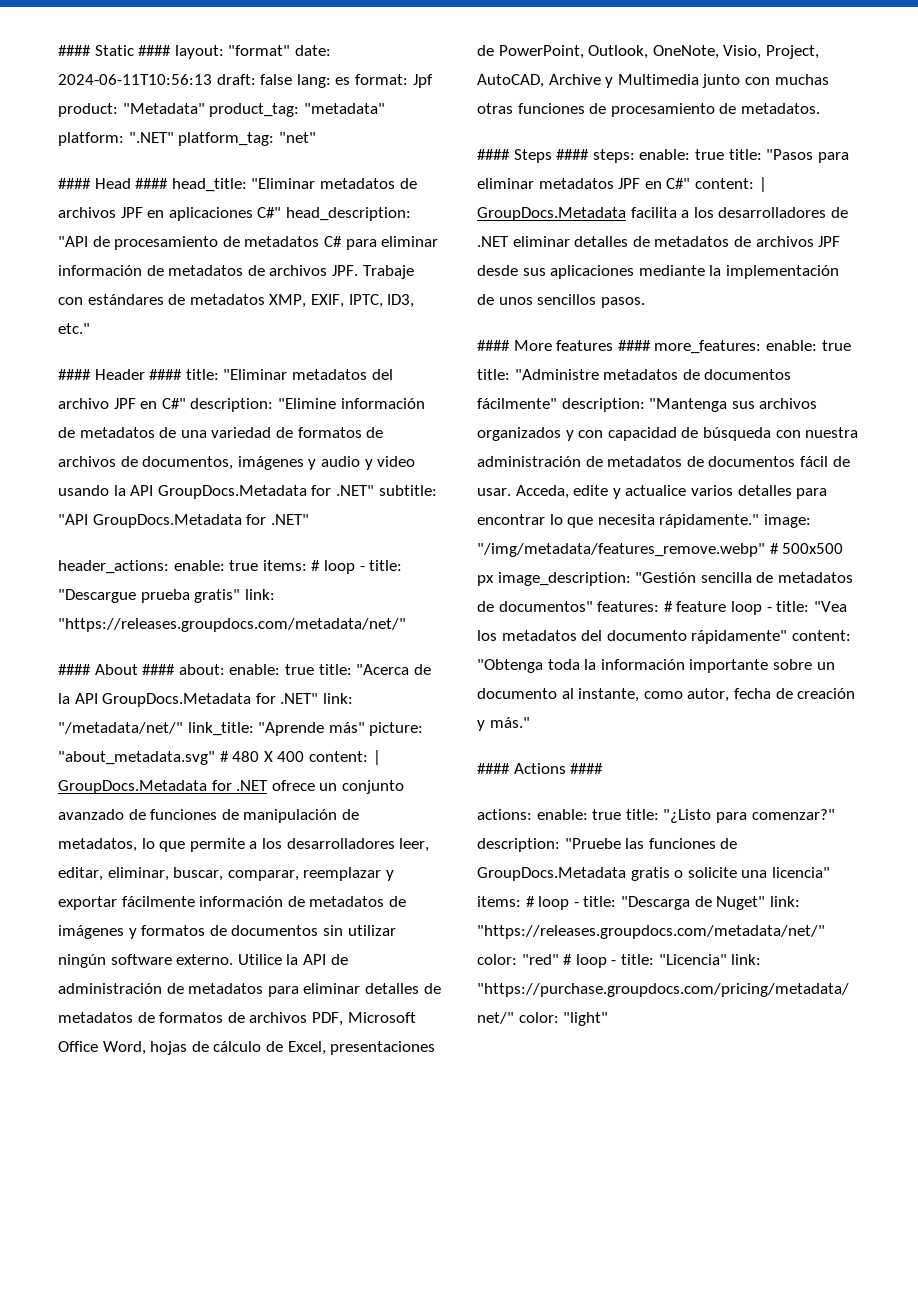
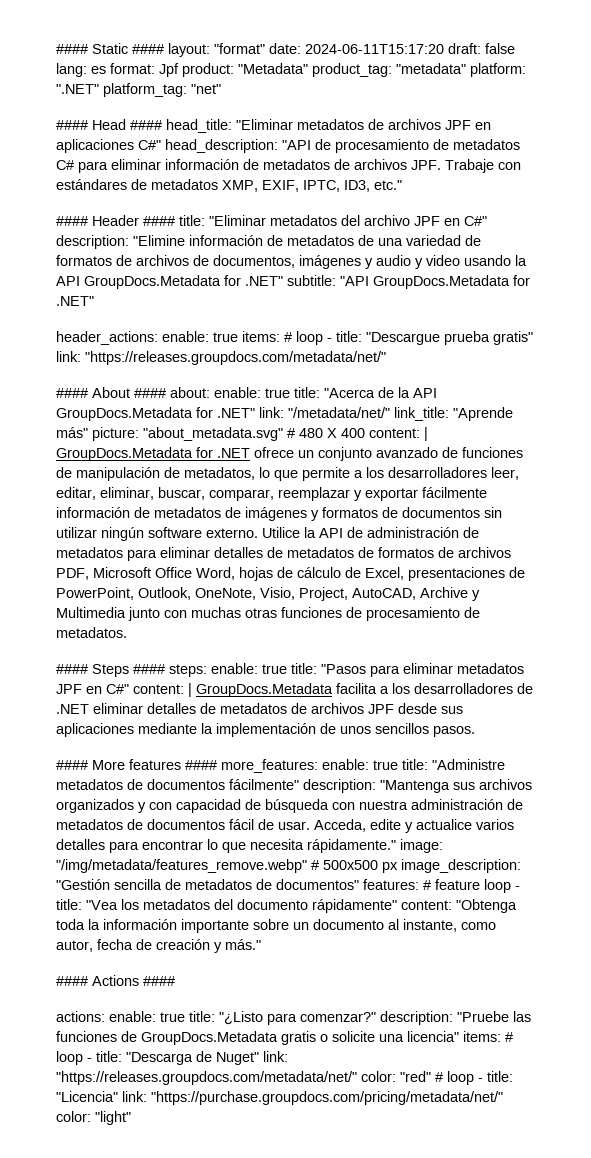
[58,74,212,85] 2024-06-11T10:56:13 -> [305,44,444,54] 2024-06-11T15:17:20

